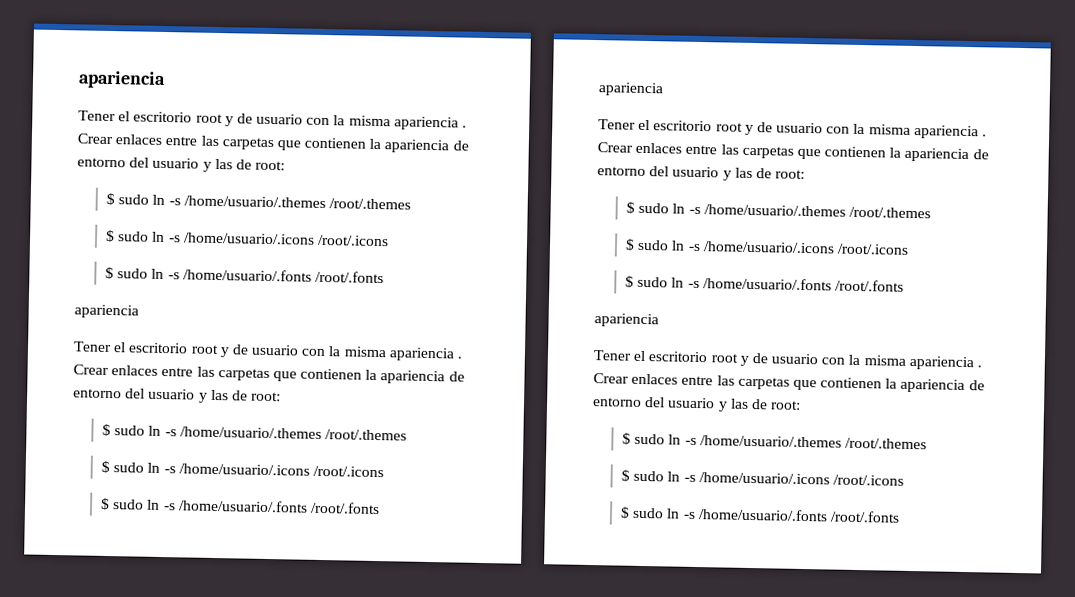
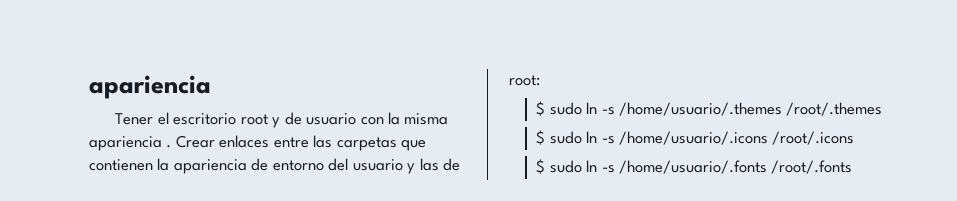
[74,304,139,319] [73,341,463,362] [73,364,465,385] [73,388,282,403] [101,423,407,441] [100,460,384,478] [99,497,380,515] [598,82,664,97] [598,119,988,140] [597,142,989,163] [597,166,806,181] [625,201,931,219] [624,238,909,255] [624,275,904,292] [594,313,659,328] [593,350,983,371] [593,373,985,394] [593,397,802,412] [621,432,927,450] [620,469,904,486] [619,506,900,523] // apariencia // Tener el escritorio root y de usuario con la misma apariencia . Crear enlaces entre las carpetas que contienen la apariencia de entorno del usuario y las de root: // $ sudo ln -s /home/usuario/.themes /root/.themes // $ sudo ln -s /home/usuario/.icons /root/.icons // $ sudo ln -s /home/usuario/.fonts /root/.fonts // apariencia // Tener el escritorio root y de usuario con la misma apariencia . Crear enlaces entre las carpetas que contienen la apariencia de entorno del usuario y las de root: // $ sudo ln -s /home/usuario/.themes /root/.themes // $ sudo ln -s /home/usuario/.icons /root/.icons // $ sudo ln -s /home/usuario/.fonts /root/.fonts // apariencia // Tener el escritorio root y de usuario con la misma apariencia . Crear enlaces entre las carpetas que contienen la apariencia de entorno del usuario y las de root: // $ sudo ln -s /home/usuario/.themes /root/.themes // $ sudo ln -s /home/usuario/.icons /root/.icons // $ sudo ln -s /home/usuario/.fonts /root/.fonts -> (853, 167) none

